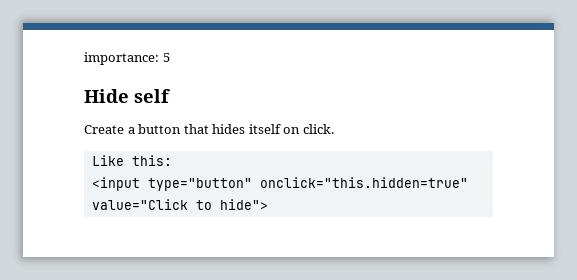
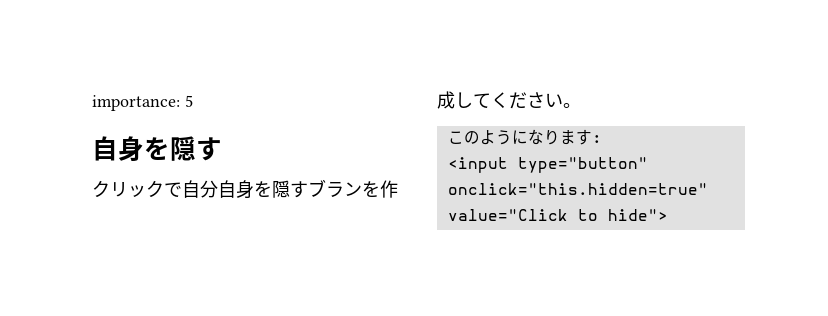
[84,89,170,103] [84,124,334,134] [91,155,172,166] Hide self // Create a button that hides itself on click. // Like this: -> [92,136,222,161] [92,179,398,199] [437,91,581,109] [447,129,602,145] 自身を隠す // クリックで自分自身を隠すブランを作成してください。 // このようになります:

